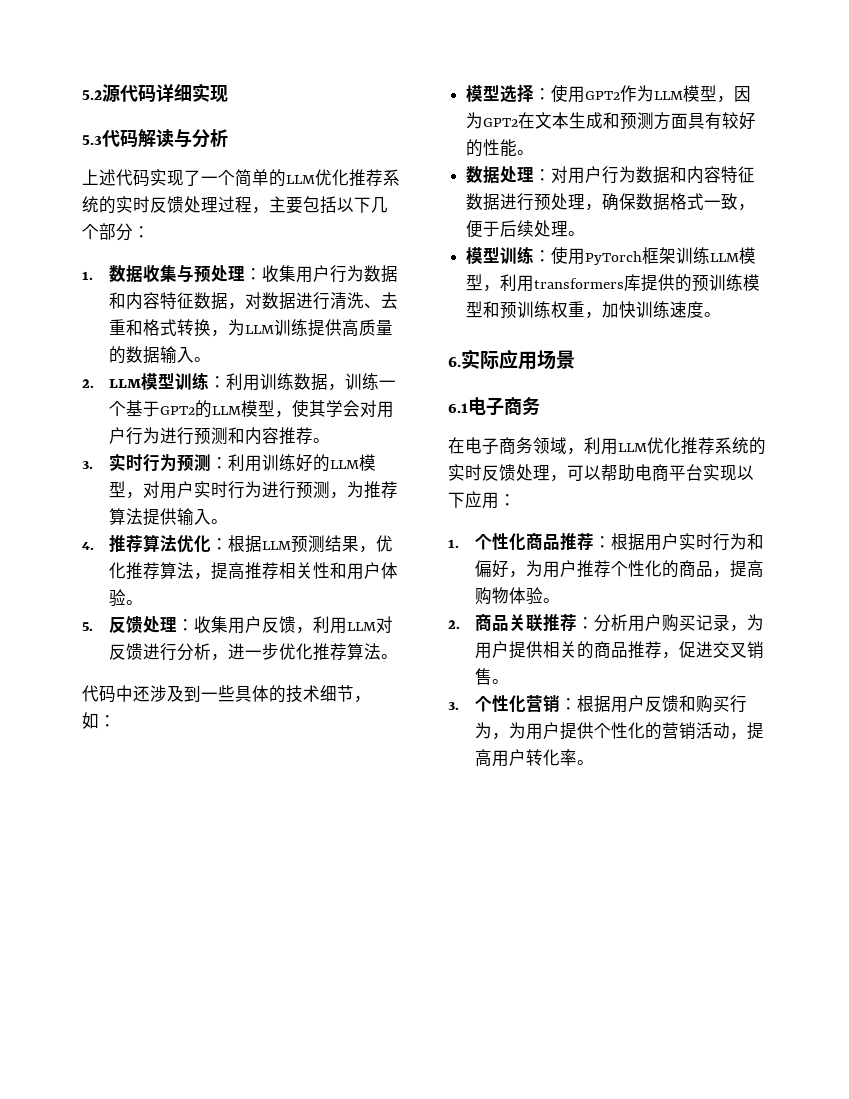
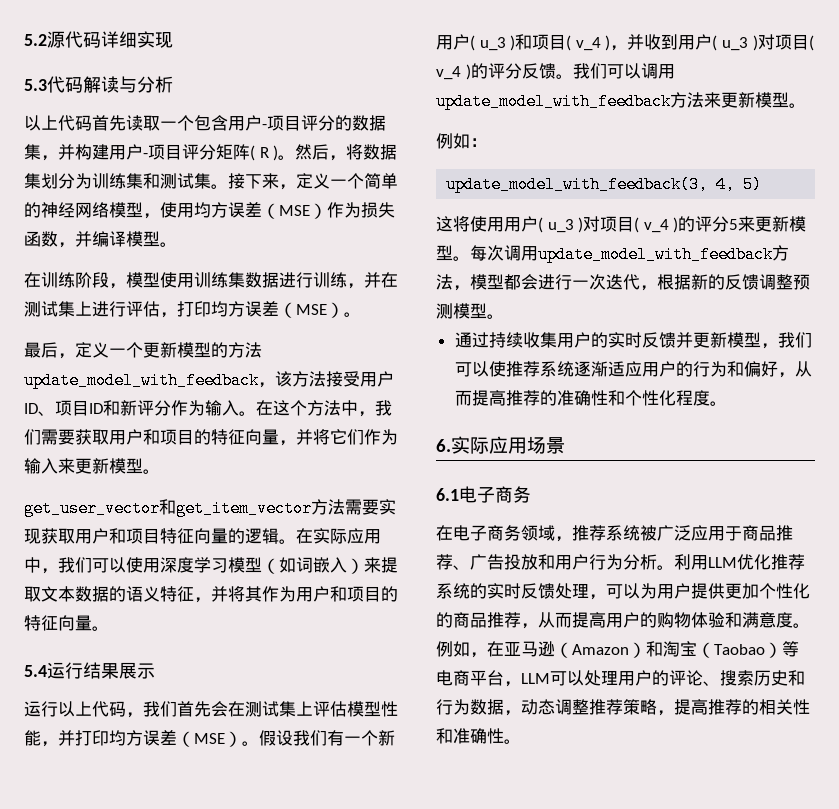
[82,169,400,187] [82,196,388,214] [82,223,150,241] [82,264,398,283] [108,292,398,310] [108,319,393,337] [108,346,211,364] [82,372,396,391] [108,400,394,418] [108,427,330,445] [82,453,376,472] [108,481,398,499] [108,508,228,526] [82,534,393,553] [108,562,398,580] [108,589,143,606] [82,616,393,634] [108,643,398,661] [82,685,371,703] [82,712,116,729] [466,84,752,103] [466,112,757,130] [466,139,535,157] [466,166,756,184] [466,193,756,211] [466,220,586,238] [466,246,757,265] [466,274,761,292] [466,301,688,319] 上述代码实现了一个简单的LLM优化推荐系统的实时反馈处理过程，主要包括以下几个部分： // 1.数据收集与预处理：收集用户行为数据和内容特征数据，对数据进行清洗、去重和格式转换，为LLM训练提供高质量的数据输入。 // 2. LLM模型训练：利用训练数据，训练一个基于GPT2的LLM模型，使其学会对用户行为进行预测和内容推荐。 // 3.实时行为预测：利用训练好的LLM模型，对用户实时行为进行预测，为推荐算法提供输入。 // 4.推荐算法优化：根据LLM预测结果，优化推荐算法，提高推荐相关性和用户体验。 // 5.反馈处理：收集用户反馈，利用LLM对反馈进行分析，进一步优化推荐算法。 // 代码中还涉及到一些具体的技术细节，如： // 模型选择：使用GPT2作为LLM模型，因为GPT2在文本生成和预测方面具有较好的性能。 // 数据处理：对用户行为数据和内容特征数据进行预处理，确保数据格式一致，便于后续处理。 // 模型训练：使用PyTorch框架训练LLM模型，利用transformers库提供的预训练模型和预训练权重，加快训练速 -> [24,115,386,131] [24,144,398,161] [24,173,398,190] [24,202,395,219] [24,231,177,248] [24,272,398,289] [24,301,361,318] [24,342,262,359] [24,371,394,389] [24,400,392,417] [24,429,398,446] [24,458,160,474] [24,499,396,517] [24,528,381,544] [24,557,398,574] [24,586,398,603] [24,615,109,631] [24,662,155,679] [24,701,398,718] [24,730,395,747] [436,34,814,51] [436,63,675,80] [436,92,806,110] [436,133,487,149] [446,176,763,193] [436,216,807,233] [436,245,789,263] [436,274,810,291] [436,303,504,319] [454,332,812,349] [454,361,812,378] [454,390,693,406] 以上代码首先读取一个包含用户-项目评分的数据集，并构建用户-项目评分矩阵( R )。然后，将数据集划分为训练集和测试集。接下来，定义一个简单的神经网络模型，使用均方误差（MSE）作为损失函数，并编译模型。 // 在训练阶段，模型使用训练集数据进行训练，并在测试集上进行评估，打印均方误差（MSE）。 // 最后，定义一个更新模型的方法update_model_with_feedback，该方法接受用户ID、项目ID和新评分作为输入。在这个方法中，我们需要获取用户和项目的特征向量，并将它们作为输入来更新模型。 // get_user_vector和get_item_vector方法需要实现获取用户和项目特征向量的逻辑。在实际应用中，我们可以使用深度学习模型（如词嵌入）来提取文本数据的语义特征，并将其作为用户和项目的特征向量。 // 5.4运行结果展示 // 运行以上代码，我们首先会在测试集上评估模型性能，并打印均方误差（MSE）。假设我们有一个新用户( u_3 )和项目( v_4 )，并收到用户( u_3 )对项目( v_4 )的评分反馈。我们可以调用update_model_with_feedback方法来更新模型。 // 例如： // update_model_with_feedback(3, 4, 5) // 这将使用用户( u_3 )对项目( v_4 )的评分5来更新模型。每次调用update_model_with_feedback方法，模型都会进行一次迭代，根据新的反馈调整预测模型。 // 通过持续收集用户的实时反馈并更新模型，我们可以使推荐系统逐渐适应用户的行为和偏好，从而提高推荐的准确性和个性化程
(584, 451) none -> [572,525,793,541] [436,554,674,570] 推荐系统被广泛应用于商品推荐、广告投放和用户行为分析。
[601,464,754,482] [448,491,516,509] [448,532,764,551] [474,560,764,578] [474,587,560,605] [448,613,764,632] [474,641,764,659] [474,668,509,685] [448,695,747,713] [474,722,764,740] [474,749,577,767] 帮助电商平台实现以下应用： // 1.个性化商品推荐：根据用户实时行为和偏好，为用户推荐个性化的商品，提高购物体验。 // 2.商品关联推荐：分析用户购买记录，为用户提供相关的商品推荐，促进交叉销售。 // 3.个性化营销：根据用户反馈和购买行为，为用户提供个性化的营销活动，提高用户转化率 -> [640,583,810,599] [436,612,810,629] [436,641,799,658] [436,670,805,687] [436,699,810,716] [436,728,504,744] 为用户提供更加个性化的商品推荐，从而提高用户的购物体验和满意度。例如，在亚马逊（Amazon）和淘宝（Taobao）等电商平台，LLM可以处理用户的评论、搜索历史和行为数据，动态调整推荐策略，提高推荐的相关性和准确性

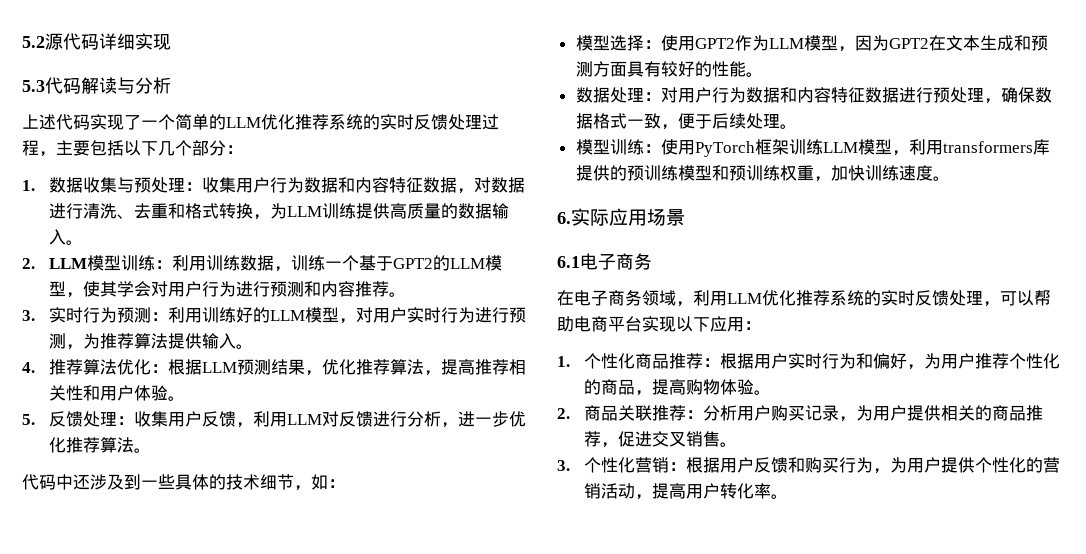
[24,115,386,131] [24,144,398,161] [24,173,398,190] [24,202,395,219] [24,231,177,248] [24,272,398,289] [24,301,361,318] [24,342,262,359] [24,371,394,389] [24,400,392,417] [24,429,398,446] [24,458,160,474] [24,499,396,517] [24,528,381,544] [24,557,398,574] [24,586,398,603] [24,615,109,631] [24,662,155,679] [24,701,398,718] [24,730,395,747] [436,34,814,51] [436,63,675,80] [436,92,806,110] [436,133,487,149] [446,176,763,193] [436,216,807,233] [436,245,789,263] [436,274,810,291] [436,303,504,319] [454,332,812,349] [454,361,812,378] [454,390,693,406] 以上代码首先读取一个包含用户-项目评分的数据集，并构建用户-项目评分矩阵( R )。然后，将数据集划分为训练集和测试集。接下来，定义一个简单的神经网络模型，使用均方误差（MSE）作为损失函数，并编译模型。 // 在训练阶段，模型使用训练集数据进行训练，并在测试集上进行评估，打印均方误差（MSE）。 // 最后，定义一个更新模型的方法update_model_with_feedback，该方法接受用户ID、项目ID和新评分作为输入。在这个方法中，我们需要获取用户和项目的特征向量，并将它们作为输入来更新模型。 // get_user_vector和get_item_vector方法需要实现获取用户和项目特征向量的逻辑。在实际应用中，我们可以使用深度学习模型（如词嵌入）来提取文本数据的语义特征，并将其作为用户和项目的特征向量。 // 5.4运行结果展示 // 运行以上代码，我们首先会在测试集上评估模型性能，并打印均方误差（MSE）。假设我们有一个新用户( u_3 )和项目( v_4 )，并收到用户( u_3 )对项目( v_4 )的评分反馈。我们可以调用update_model_with_feedback方法来更新模型。 // 例如： // update_model_with_feedback(3, 4, 5) // 这将使用用户( u_3 )对项目( v_4 )的评分5来更新模型。每次调用update_model_with_feedback方法，模型都会进行一次迭代，根据新的反馈调整预测模型。 // 通过持续收集用户的实时反馈并更新模型，我们可以使推荐系统逐渐适应用户的行为和偏好，从而提高推荐的准确性和个性化程 -> [22,114,499,130] [22,140,243,157] [22,177,525,194] [48,203,509,220] [48,229,83,245] [22,255,502,272] [48,281,406,298] [22,307,526,324] [48,333,253,350] [22,359,526,376] [48,385,185,401] [22,411,526,428] [48,437,151,453] [22,474,345,491] [575,35,1048,52] [575,61,763,77] [575,87,1052,104] [575,113,797,130] [575,139,1050,157] [575,165,916,182] 上述代码实现了一个简单的LLM优化推荐系统的实时反馈处理过程，主要包括以下几个部分： // 1.数据收集与预处理：收集用户行为数据和内容特征数据，对数据进行清洗、去重和格式转换，为LLM训练提供高质量的数据输入。 // 2. LLM模型训练：利用训练数据，训练一个基于GPT2的LLM模型，使其学会对用户行为进行预测和内容推荐。 // 3.实时行为预测：利用训练好的LLM模型，对用户实时行为进行预测，为推荐算法提供输入。 // 4.推荐算法优化：根据LLM预测结果，优化推荐算法，提高推荐相关性和用户体验。 // 5.反馈处理：收集用户反馈，利用LLM对反馈进行分析，进一步优化推荐算法。 // 代码中还涉及到一些具体的技术细节，如： // 模型选择：使用GPT2作为LLM模型，因为GPT2在文本生成和预测方面具有较好的性能。 // 数据处理：对用户行为数据和内容特征数据进行预处理，确保数据格式一致，便于后续处理。 // 模型训练：使用PyTorch框架训练LLM模型，利用transformers库提供的预训练模型和预训练权重，加快训练速
[572,525,793,541] [436,554,674,570] 推荐系统被广泛应用于商品推荐、广告投放和用户行为分析。 -> (693, 304) none
[640,583,810,599] [436,612,810,629] [436,641,799,658] [436,670,805,687] [436,699,810,716] [436,728,504,744] 为用户提供更加个性化的商品推荐，从而提高用户的购物体验和满意度。例如，在亚马逊（Amazon）和淘宝（Taobao）等电商平台，LLM可以处理用户的评论、搜索历史和行为数据，动态调整推荐策略，提高推荐的相关性和准确性 -> [1034,290,1051,306] [557,316,761,332] [557,353,1060,370] [583,379,771,396] [557,405,1043,422] [583,431,737,448] [557,457,1060,474] [583,483,771,500] 帮助电商平台实现以下应用： // 1.个性化商品推荐：根据用户实时行为和偏好，为用户推荐个性化的商品，提高购物体验。 // 2.商品关联推荐：分析用户购买记录，为用户提供相关的商品推荐，促进交叉销售。 // 3.个性化营销：根据用户反馈和购买行为，为用户提供个性化的营销活动，提高用户转化率

